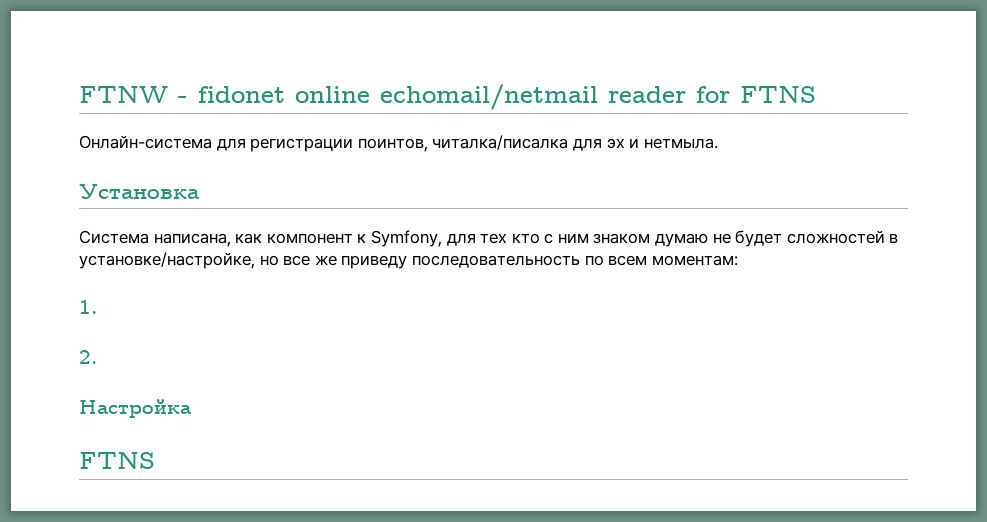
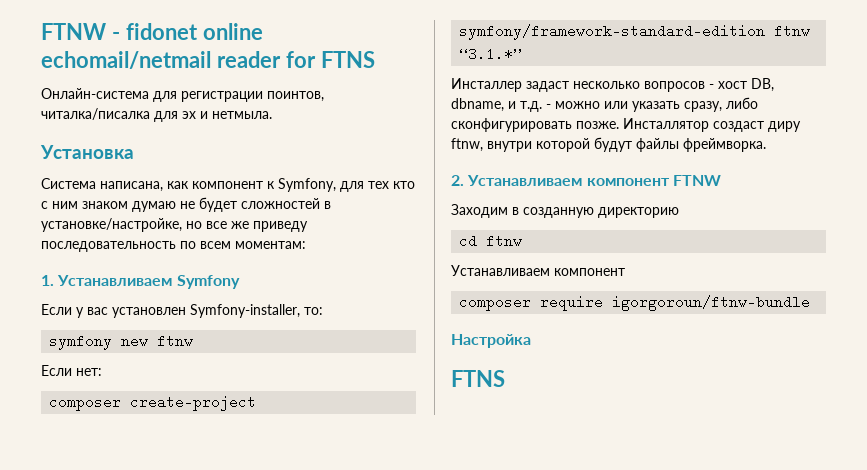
[79,350,97,364] // 2. -> [57,275,240,289] [41,304,323,318] [49,334,194,350] [41,365,102,376] [49,395,257,411] [459,24,811,40] [459,47,523,61] [451,78,774,92] [451,97,758,112] [451,118,801,132] [451,137,766,152] [451,175,721,186] [451,204,679,218] [459,234,523,248] [451,265,625,276] [459,295,811,311] Устанавливаем Symfony // Если у вас установлен Symfony-installer, то: // symfony new ftnw // Если нет: // composer create-project symfony/framework-standard-edition ftnw “3.1.*” // Инсталлер задаст несколько вопросов - хост DB, dbname, и т.д. - можно или указать сразу, либо сконфигурировать позже. Инсталлятор создаст диру ftnw, внутри которой будут файлы фреймворка. // 2. Устанавливаем компонент FTNW // Заходим в созданную директорию // cd ftnw // Устанавливаем компонент // composer require igorgoroun/ftnw-bundle

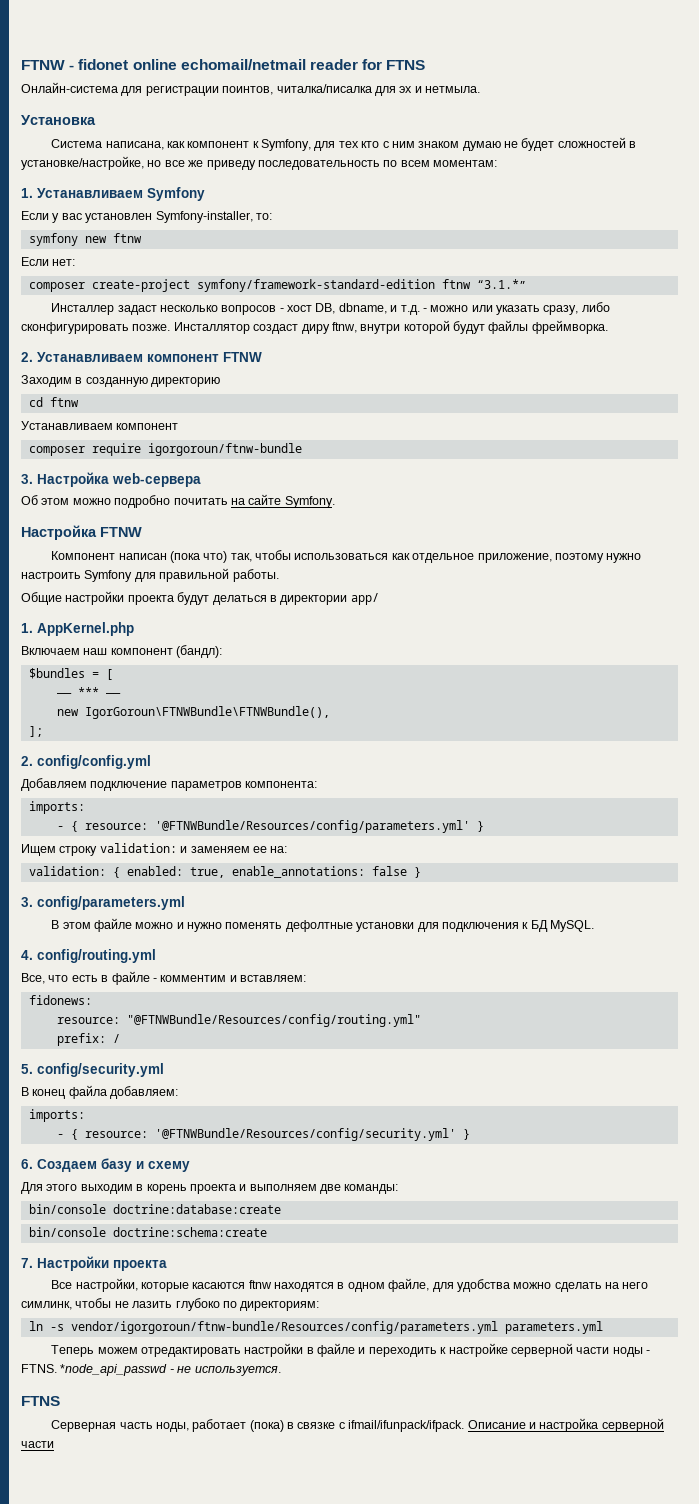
[451,334,531,348] [451,370,505,387] Настройка // FTNS -> [21,472,201,487] [21,494,335,508] [21,525,142,540] [51,550,642,563] [21,568,279,582] [21,591,379,605] [21,622,134,636] [21,645,223,658] [28,668,113,680] [56,687,121,697] [56,706,330,719] [28,726,43,737] [21,755,151,769] [21,778,318,791] [28,801,85,814] [56,820,484,833] [21,843,288,856] [28,866,421,878] [21,896,185,910] [51,918,595,932] [21,949,156,963] [21,971,306,985] [28,995,92,1005] [56,1014,421,1027] [56,1033,120,1046] [21,1063,164,1077] [21,1085,179,1099] [28,1109,85,1122] [56,1128,470,1141] [21,1158,190,1172] [21,1182,399,1194] [28,1204,281,1214] [28,1227,267,1237] [21,1256,167,1271] [51,1278,649,1292] [21,1298,320,1311] [28,1321,603,1334] [51,1343,651,1357] [21,1364,281,1376] [21,1396,60,1406] [51,1418,664,1432] [21,1441,54,1448] 3. Настройка web-сервера // Об этом можно подробно почитать на сайте Symfony. // Настройка FTNW // Компонент написан (пока что) так, чтобы использоваться как отдельное приложение, поэтому нужно настроить Symfony для правильной работы. // Общие настройки проекта будут делаться в директории app/ // 1. AppKernel.php // Включаем наш компонент (бандл): // $bundles = [ // —— *** —— // new IgorGoroun\FTNWBundle\FTNWBundle(), // ]; // 2. config/config.yml // Добавляем подключение параметров компонента: // imports: // - { resource: '@FTNWBundle/Resources/config/parameters.yml' } // Ищем строку validation: и заменяем ее на: // validation: { enabled: true, enable_annotations: false } // 3. config/parameters.yml // В этом файле можно и нужно поменять дефолтные установки для подключения к БД MySQL. // 4. config/routing.yml // Все, что есть в файле - комментим и вставляем: // fidonews: // resource: "@FTNWBundle/Resources/config/routing.yml" // prefix: / // 5. config/security.yml // В конец файла добавляем: // imports: // - { resource: '@FTNWBundle/Resources/config/security.yml' } // 6. Создаем базу и схему // Для этого выходим в корень проекта и выполняем две команды: // bin/console doctrine:database:create // bin/console doctrine:schema:create // 7. Настройки проекта // Все настройки, которые касаются ftnw находятся в одном файле, для удобства можно сделать на него симлинк, чтобы не лазить глубоко по директориям: // ln -s vendor/igorgoroun/ftnw-bundle/Resources/config/parameters.yml parameters.yml // Теперь можем отредактировать настройки в файле и переходить к настройке серверной части ноды - FTNS. *node_api_passwd - не используется. // FTNS // Серверная часть ноды, работает (пока) в связке с ifmail/ifunpack/ifpack. Описание и настройка серверной части

